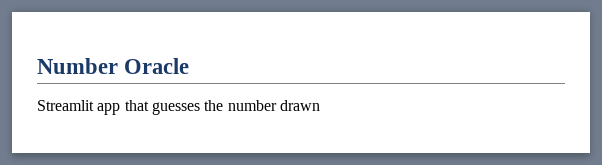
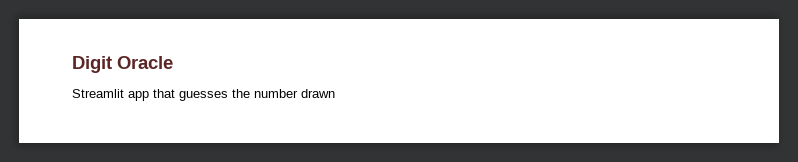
[37,58,118,74] Number -> [72,56,112,73] Digit

